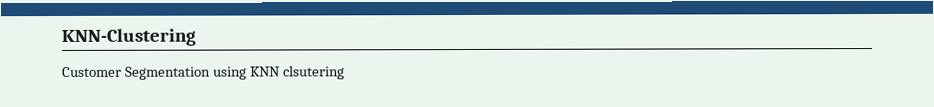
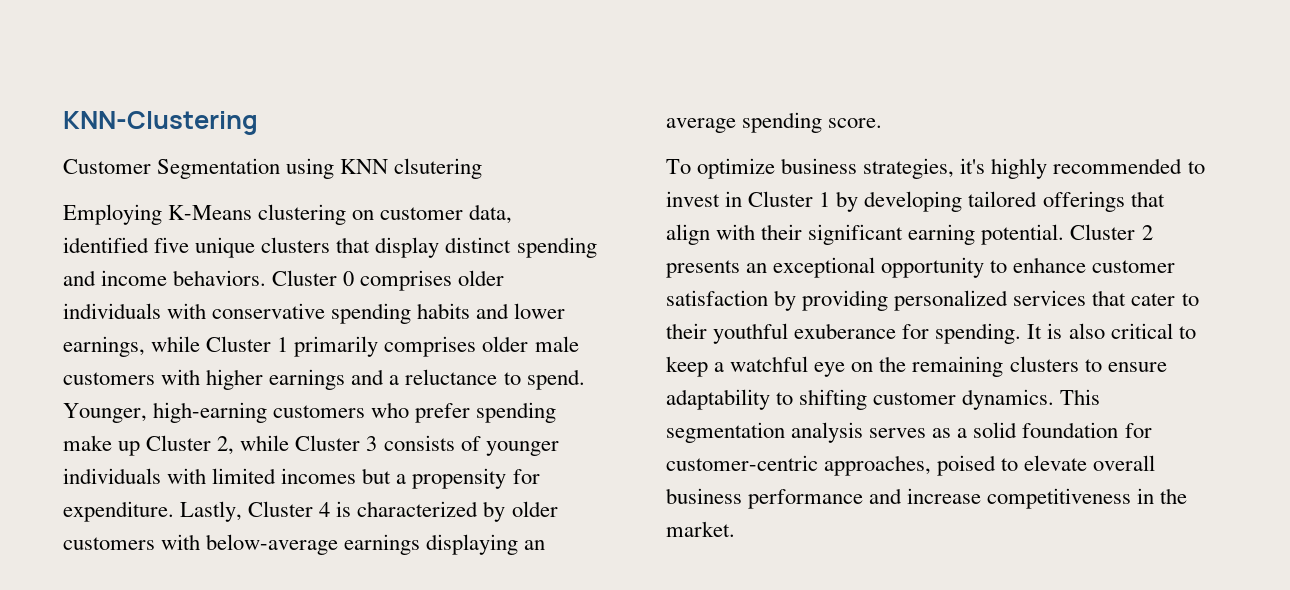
(345, 72) none -> [63,204,513,225] [63,237,597,258] [63,270,505,291] [63,303,566,324] [63,336,579,357] [63,369,585,390] [63,402,557,423] [63,435,559,456] [63,468,540,489] [63,501,558,522] [63,534,546,555] [666,112,883,133] [666,158,1205,179] [666,191,1165,212] [666,224,1153,245] [666,257,1176,278] [666,290,1199,311] [666,323,1196,344] [666,356,1167,377] [666,389,1101,410] [666,422,1152,443] [666,455,1156,476] [666,488,1188,509] [666,521,735,537] // Employing K-Means clustering on customer data, identified five unique clusters that display distinct spending and income behaviors. Cluster 0 comprises older individuals with conservative spending habits and lower earnings, while Cluster 1 primarily comprises older male customers with higher earnings and a reluctance to spend. Younger, high-earning customers who prefer spending make up Cluster 2, while Cluster 3 consists of younger individuals with limited incomes but a propensity for expenditure. Lastly, Cluster 4 is characterized by older customers with below-average earnings displaying an average spending score. // To optimize business strategies, it's highly recommended to invest in Cluster 1 by developing tailored offerings that align with their significant earning potential. Cluster 2 presents an exceptional opportunity to enhance customer satisfaction by providing personalized services that cater to their youthful exuberance for spending. It is also critical to keep a watchful eye on the remaining clusters to ensure adaptability to shifting customer dynamics. This segmentation analysis serves as a solid foundation for customer-centric approaches, poised to elevate overall business performance and increase competitiveness in the market.

